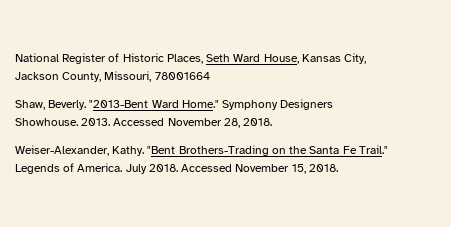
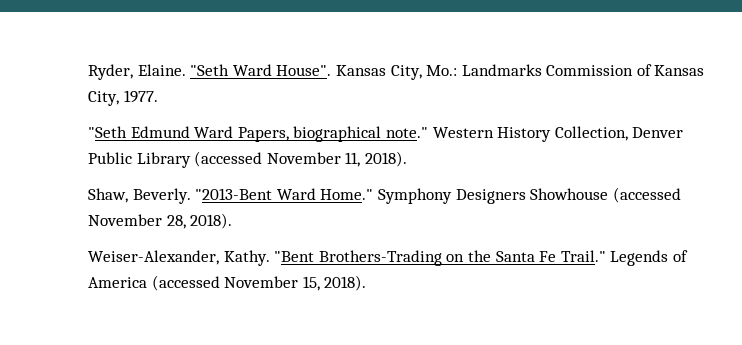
[15,53,367,64] [15,71,210,82] National Register of Historic Places, Seth Ward House, Kansas City, Jackson County, Missouri, 78001664 -> [88,64,705,80] [88,90,158,106] [88,126,684,142] [88,151,407,168] Ryder, Elaine. "Seth Ward House". Kansas City, Mo.: Landmarks Commission of Kansas City, 1977. // "Seth Edmund Ward Papers, biographical note." Western History Collection, Denver Public Library (accessed November 11, 2018).
[15,118,165,126] Showhouse. 2013. Accessed -> [530,187,681,203] Showhouse (accessed
[243,118,273,126] 2018. -> [190,213,233,229] 2018).
[77,163,233,174] America. July 2018. Accessed -> [88,275,220,291] America (accessed
[308,164,338,172] 2018. -> [324,275,367,291] 2018).

